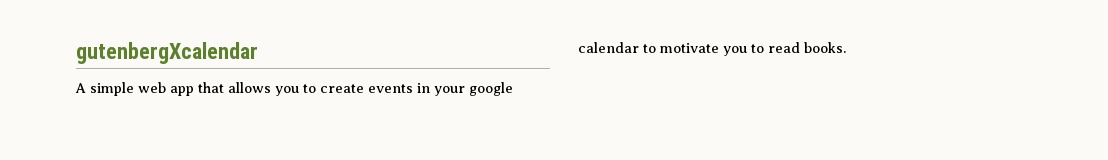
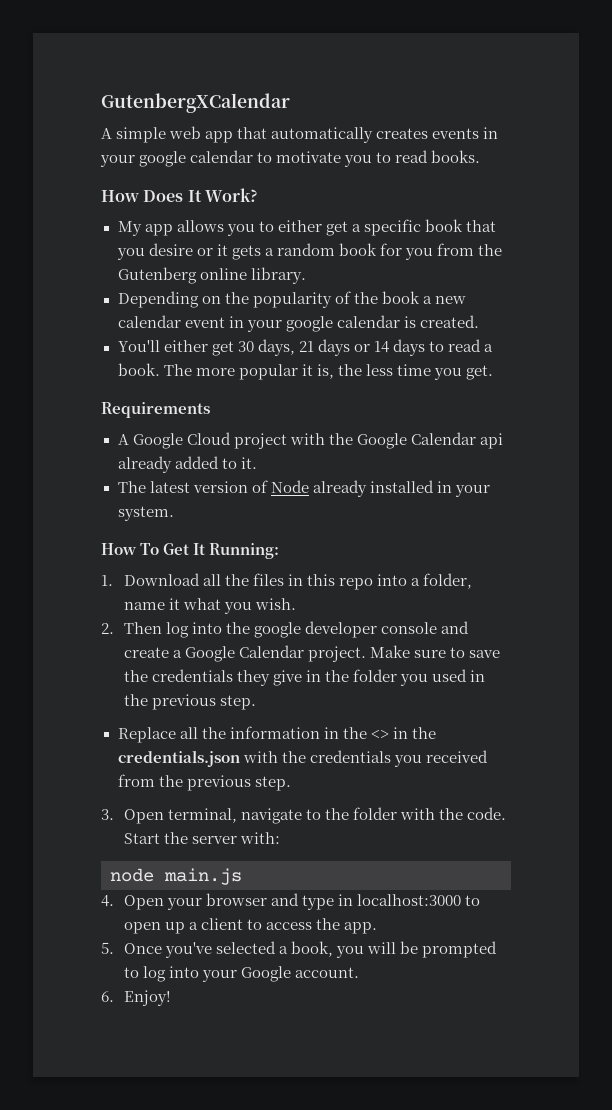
[76,42,258,64] gutenbergXcalendar -> [101,93,290,113] GutenbergXCalendar
[228,82,364,96] allows you to create -> [271,127,429,143] automatically creates
(846, 47) none -> [101,188,258,202] [117,219,497,236] [116,243,503,260] [117,267,306,284] [117,291,466,308] [117,315,479,332] [117,339,494,356] [117,363,494,380] [101,402,210,418] [117,432,503,449] [117,456,257,473] [117,480,490,497] [117,506,174,521] [101,543,280,559] [101,573,473,590] [123,598,297,614] [101,621,470,638] [123,645,501,662] [123,669,486,686] [123,694,256,710] [117,726,436,743] [117,750,488,767] [117,774,291,791] [101,807,507,824] [123,832,281,844] [110,868,242,885] [101,893,481,910] [123,918,378,934] [101,941,498,958] [123,966,360,982] [101,990,171,1006] // How Does It Work? // My app allows you to either get a specific book that you desire or it gets a random book for you from the Gutenberg online library. // Depending on the popularity of the book a new calendar event in your google calendar is created. // You'll either get 30 days, 21 days or 14 days to read a book. The more popular it is, the less time you get. // Requirements // A Google Cloud project with the Google Calendar api already added to it. // The latest version of Node already installed in your system. // How To Get It Running: // 1. Download all the files in this repo into a folder, name it what you wish. // 2. Then log into the google developer console and create a Google Calendar project. Make sure to save the credentials they give in the folder you used in the previous step. // Replace all the information in the <> in the credentials.json with the credentials you received from the previous step. // 3. Open terminal, navigate to the folder with the code. Start the server with: // node main.js // 4. Open your browser and type in localhost:3000 to open up a client to access the app. // 5. Once you've selected a book, you will be prompted to log into your Google account. // 6. Enjoy!

